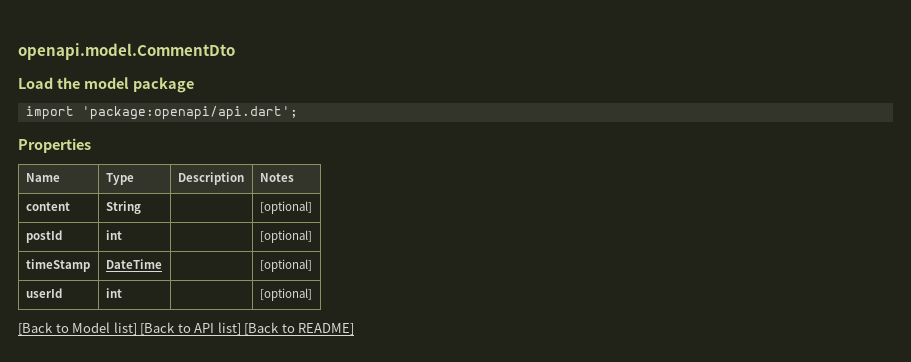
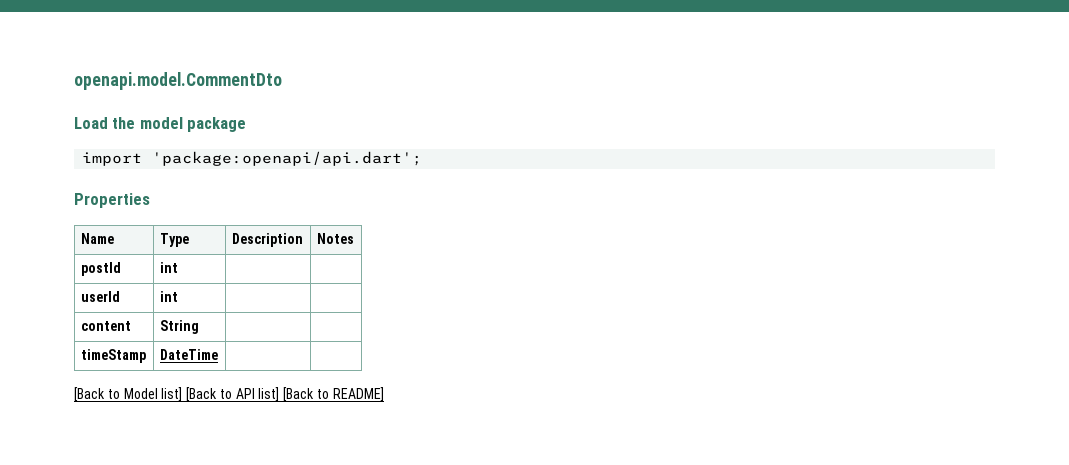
[25,202,70,211] [105,201,141,214] [259,201,312,214] [25,230,62,243] [105,230,122,240] [259,230,312,243] [25,259,90,272] [105,259,162,269] [259,259,312,272] [25,288,62,298] [105,288,122,298] [259,288,312,301] content | String | | [optional] // postId | int | | [optional] // timeStamp | DateTime | | [optional] // userId | int | | [optional] -> [80,262,121,276] [159,262,178,273] [80,291,120,302] [159,291,178,302] [80,321,131,331] [159,320,199,334] [80,349,146,363] [159,349,218,360] postId | int | | // userId | int | | // content | String | | // timeStamp | DateTime | |

